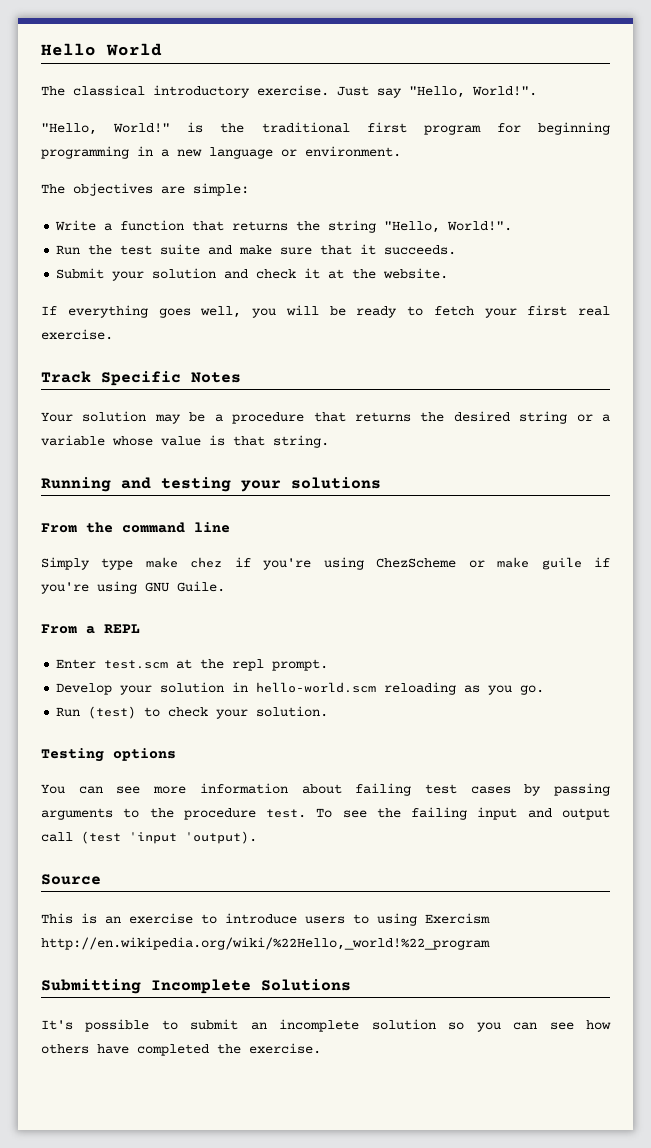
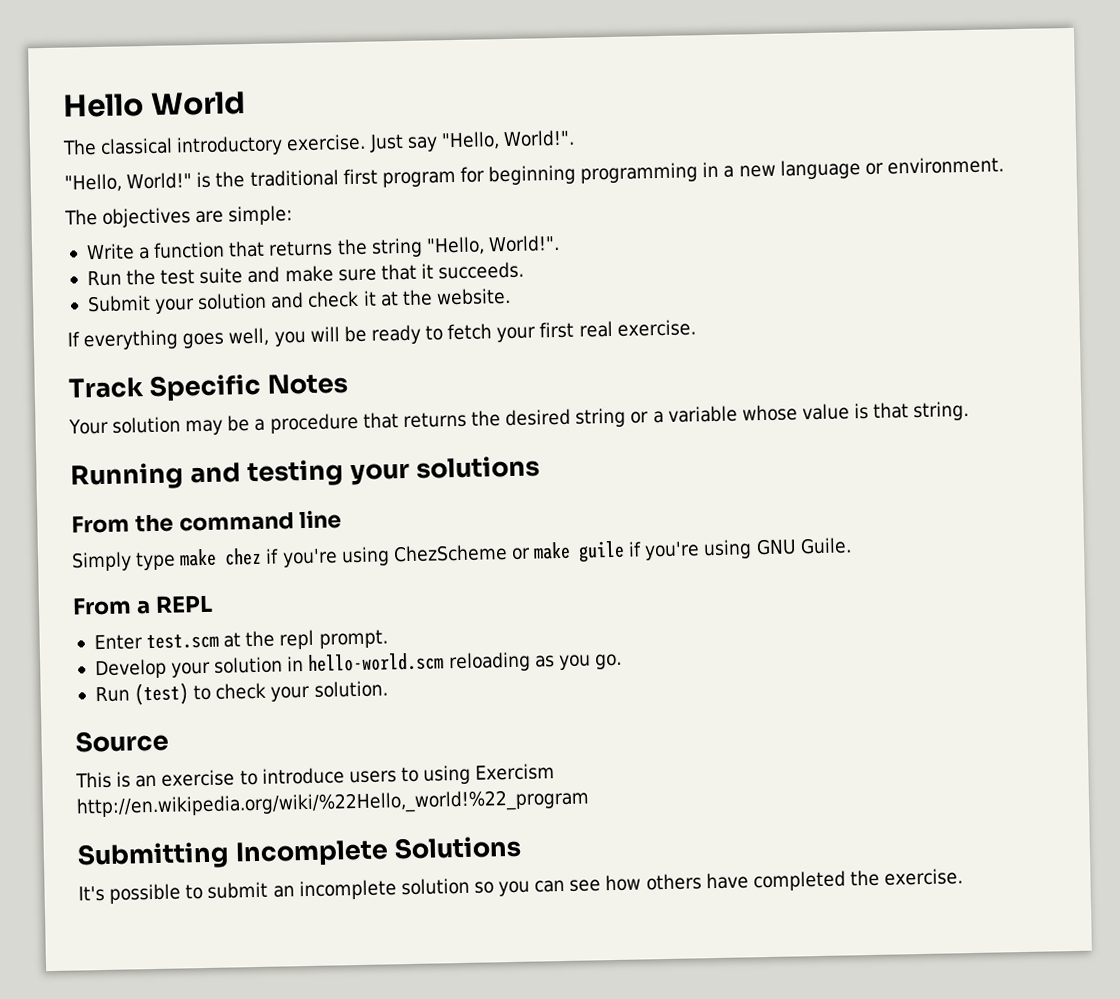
[41,748,176,762] [41,783,610,796] [41,807,610,820] [41,831,257,844] // Testing options // You can see more information about failing test cases by passing arguments to the procedure test. To see the failing input and output call (test 'input 'output). -> (388, 689) none

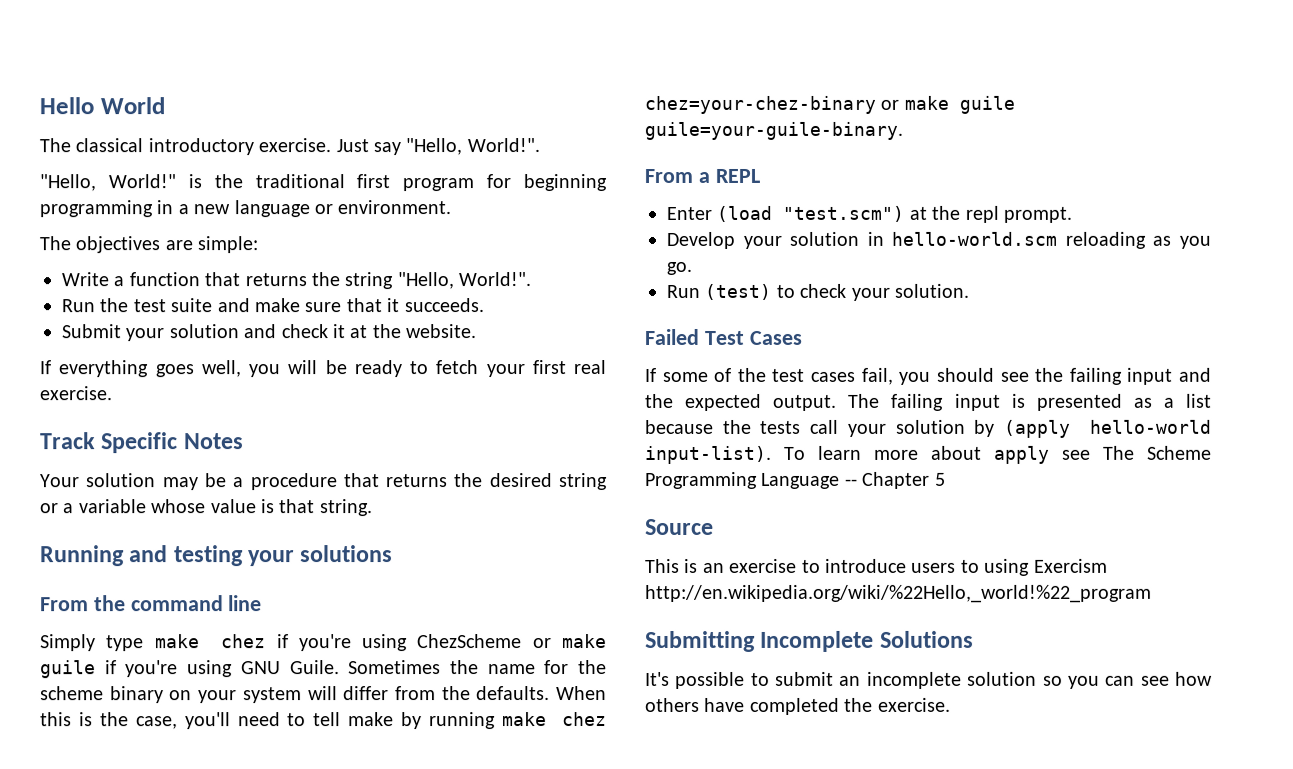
(852, 546) none -> [348,660,607,675] [40,686,607,704] [40,712,607,730] [644,95,1015,115] [644,121,903,141] Sometimes the name for the scheme binary on your system will differ from the defaults. When this is the case, you'll need to tell make by running make chez chez=your-chez-binary or make guile guile=your-guile-binary.
[146,633,220,650] test.scm -> [716,205,905,222] (load "test.scm")
(388, 689) none -> [644,328,802,346] [644,367,1212,385] [645,393,1212,411] [645,419,1212,438] [645,445,1212,465] [645,471,946,490] // Failed Test Cases // If some of the test cases fail, you should see the failing input and the expected output. The failing input is presented as a list because the tests call your solution by (apply hello-world input-list). To learn more about apply see The Scheme Programming Language -- Chapter 5

